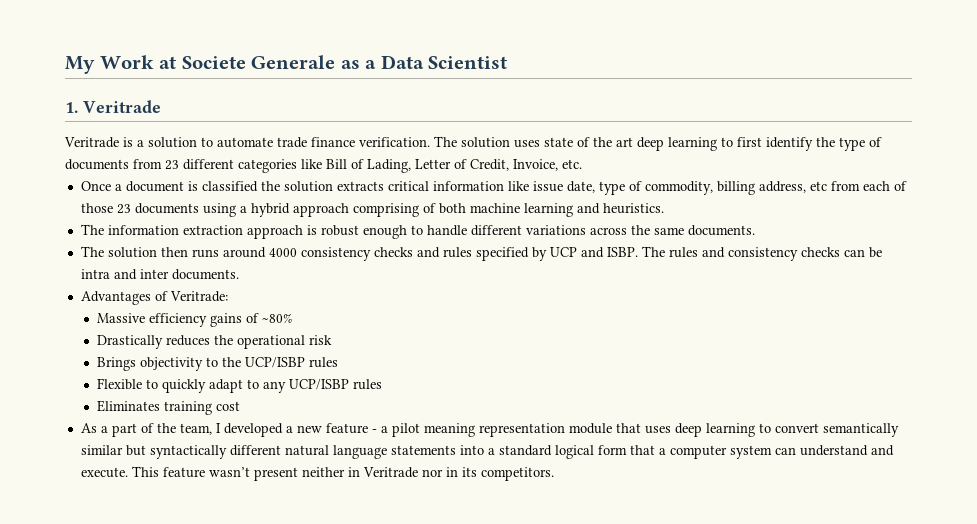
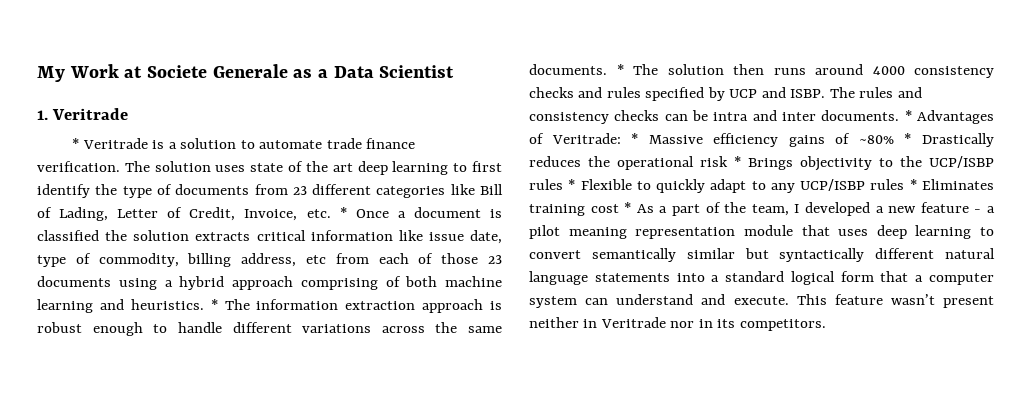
(161, 106) none -> [72,138,80,149] *
(582, 164) // -> [339,207,347,218] *
(664, 208) // -> [210,299,218,310] *
(755, 230) // -> [616,64,624,75] *
(239, 274) // -> [904,110,912,121] *
(228, 296) // -> [631,133,639,144] *
(293, 318) // -> [904,133,912,144] *
(333, 340) // -> [734,156,741,167] *
(339, 362) // -> [568,179,576,190] *
(383, 384) // -> [909,179,917,190] *
(241, 406) // -> [624,202,632,213] *

